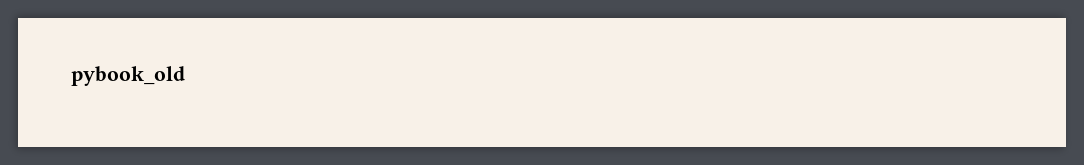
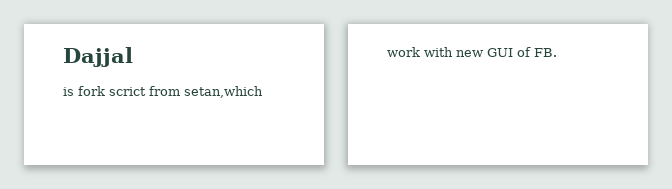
[71,66,185,86] pybook_old -> [63,47,133,67] [63,86,263,98] [387,47,557,57] Dajjal // is fork scrict from setan,which work with new GUI of FB.

